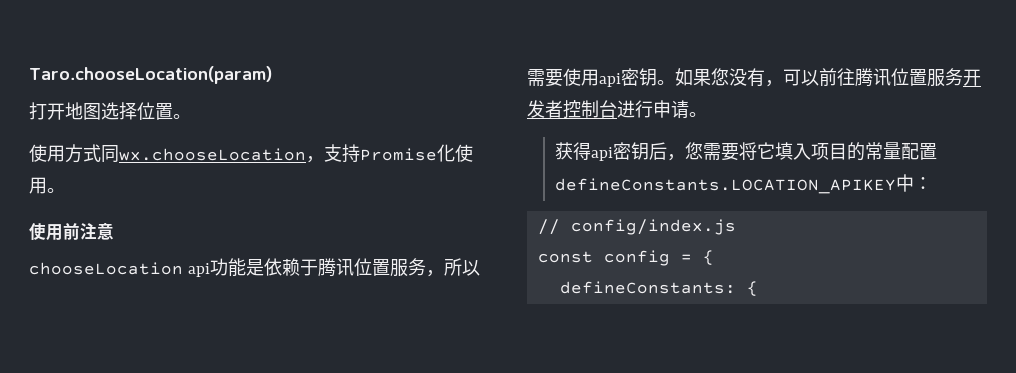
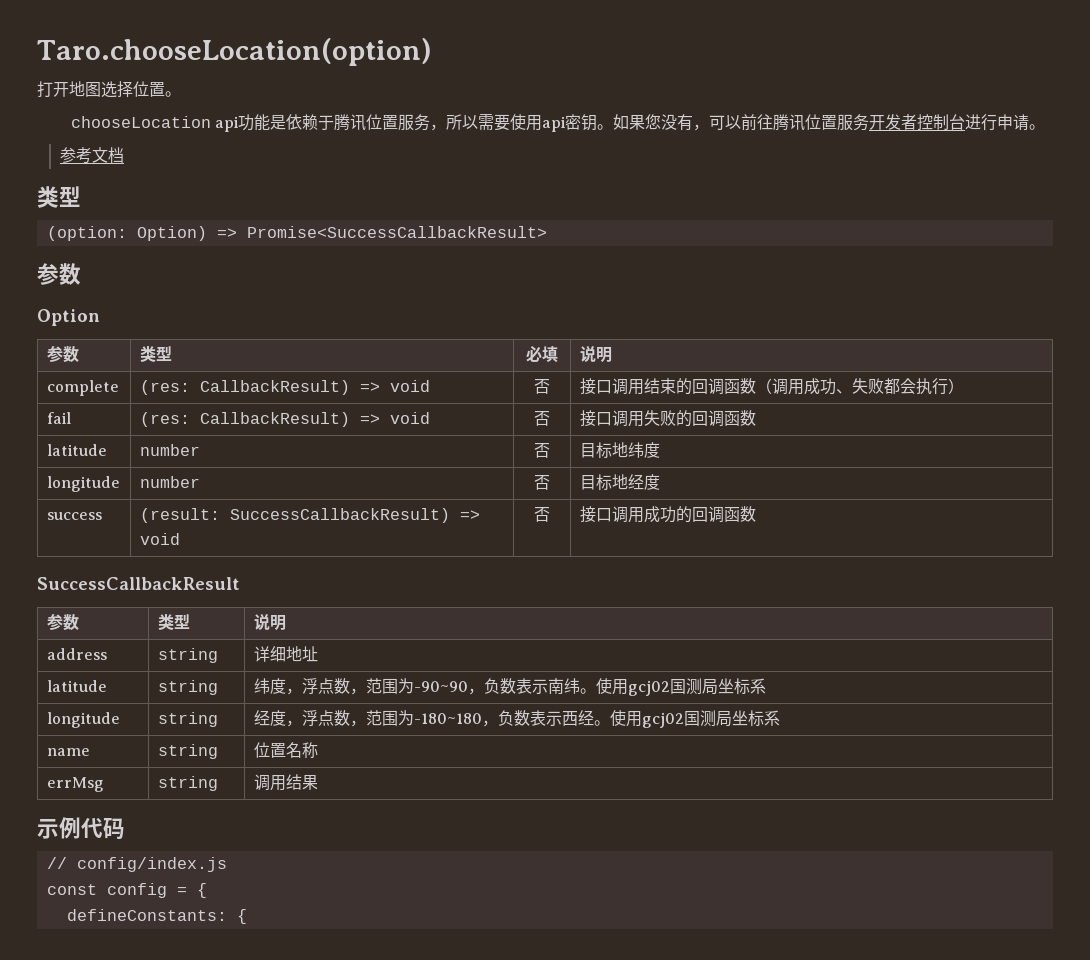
[29,66,272,84] Taro.chooseLocation(param) -> [37,38,432,66] Taro.chooseLocation(option)
[29,144,473,163] [29,177,65,194] [29,223,114,241] // 使用方式同wx.chooseLocation，支持Promise化使用。 // 使用前注意 -> (181, 94) none
[555,142,938,161] [555,174,933,194] 获得api密钥后，您需要将它填入项目的常量配置defineConstants.LOCATION_APIKEY中： -> [59,147,124,164] [37,186,81,208] [46,226,547,241] [37,263,81,285] [37,309,100,326] [46,346,79,363] [139,346,172,362] [526,346,558,362] [579,346,612,363] [46,380,119,396] [139,380,430,395] [534,379,550,394] [579,378,964,395] [46,412,71,424] [139,412,430,427] [534,411,550,426] [579,410,756,427] [46,444,107,456] [139,444,200,456] [534,443,550,458] [579,442,660,459] [46,476,120,492] [139,476,200,488] [534,475,550,490] [579,474,660,491] [46,512,102,520] [139,508,480,523] [139,533,180,545] [534,507,550,522] [579,506,756,523] [37,577,240,590] [46,614,79,631] [157,614,190,630] [253,614,286,631] [46,648,107,660] [157,648,218,663] [253,646,318,662] [46,680,107,692] [157,680,218,695] [253,678,766,696] [46,712,120,728] [157,712,218,727] [253,710,780,728] [46,748,90,756] [157,744,218,759] [253,742,318,758] [46,777,104,792] [157,776,218,791] [253,774,318,791] [37,817,125,840] 参考文档 // 类型 // (option: Option) => Promise<SuccessCallbackResult> // 参数 // Option // 参数 | 类型 | 必填 | 说明 // complete | (res: CallbackResult) => void | 否 | 接口调用结束的回调函数（调用成功、失败都会执行） // fail | (res: CallbackResult) => void | 否 | 接口调用失败的回调函数 // latitude | number | 否 | 目标地纬度 // longitude | number | 否 | 目标地经度 // success | (result: SuccessCallbackResult) => void | 否 | 接口调用成功的回调函数 // SuccessCallbackResult // 参数 | 类型 | 说明 // address | string | 详细地址 // latitude | string | 纬度，浮点数，范围为-90~90，负数表示南纬。使用gcj02国测局坐标系 // longitude | string | 经度，浮点数，范围为-180~180，负数表示西经。使用gcj02国测局坐标系 // name | string | 位置名称 // errMsg | string | 调用结果 // 示例代码

